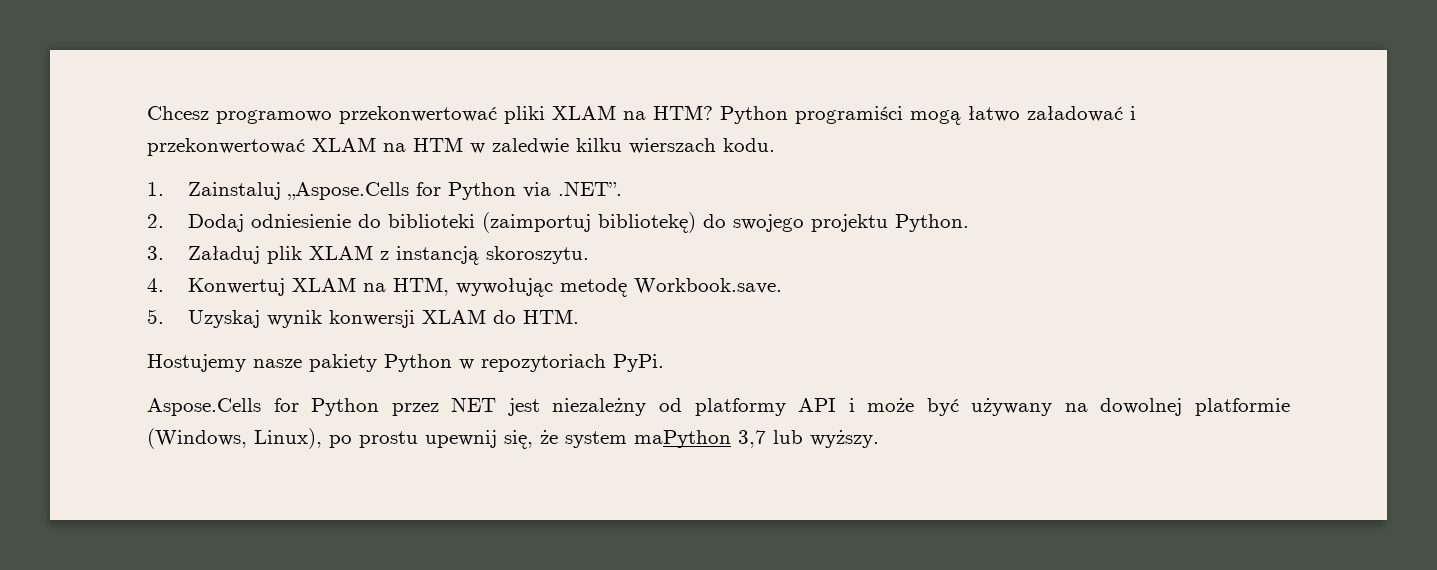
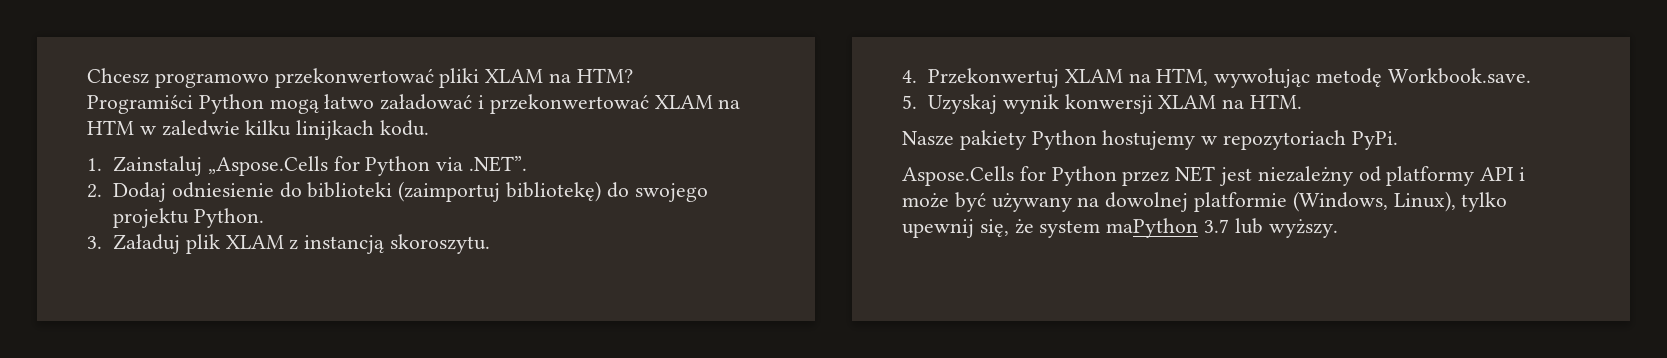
[720,106,903,124] Python programiści -> [87,94,264,114] Programiści Python
[629,138,716,154] wierszach -> [296,120,375,140] linijkach
[187,278,285,296] Konwertuj -> [927,68,1059,88] Przekonwertuj
[492,310,516,324] do -> [1222,99,1245,109] na
[147,354,302,372] Hostujemy nasze -> [902,131,954,146] Nasze
(452, 363) none -> [1102,130,1196,150] hostujemy
[329,431,418,448] po prostu -> [1461,192,1508,212] tylko
[738,430,766,448] 3,7 -> [1204,219,1230,233] 3.7

